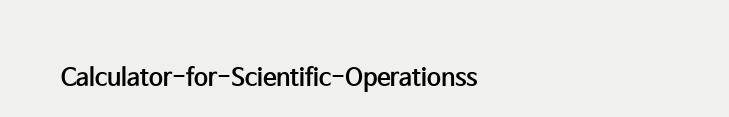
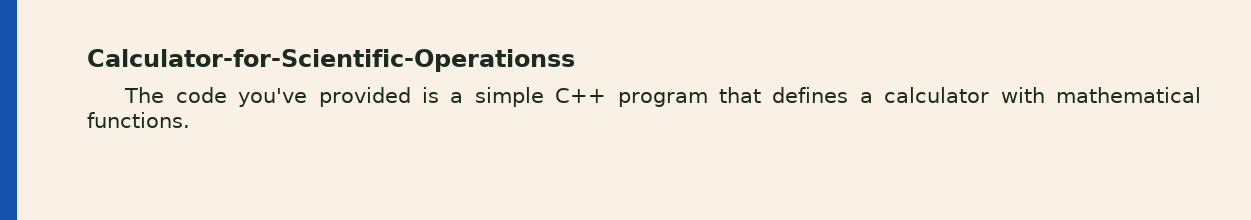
(478, 79) none -> [124,87,1202,107] [87,112,190,128] // The code you've provided is a simple C++ program that defines a calculator with mathematical functions.

